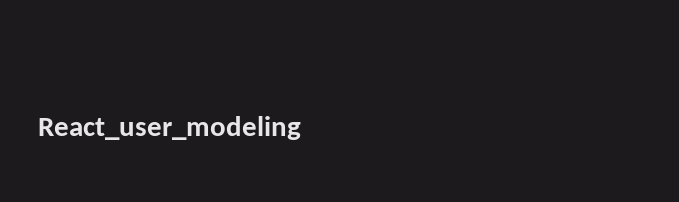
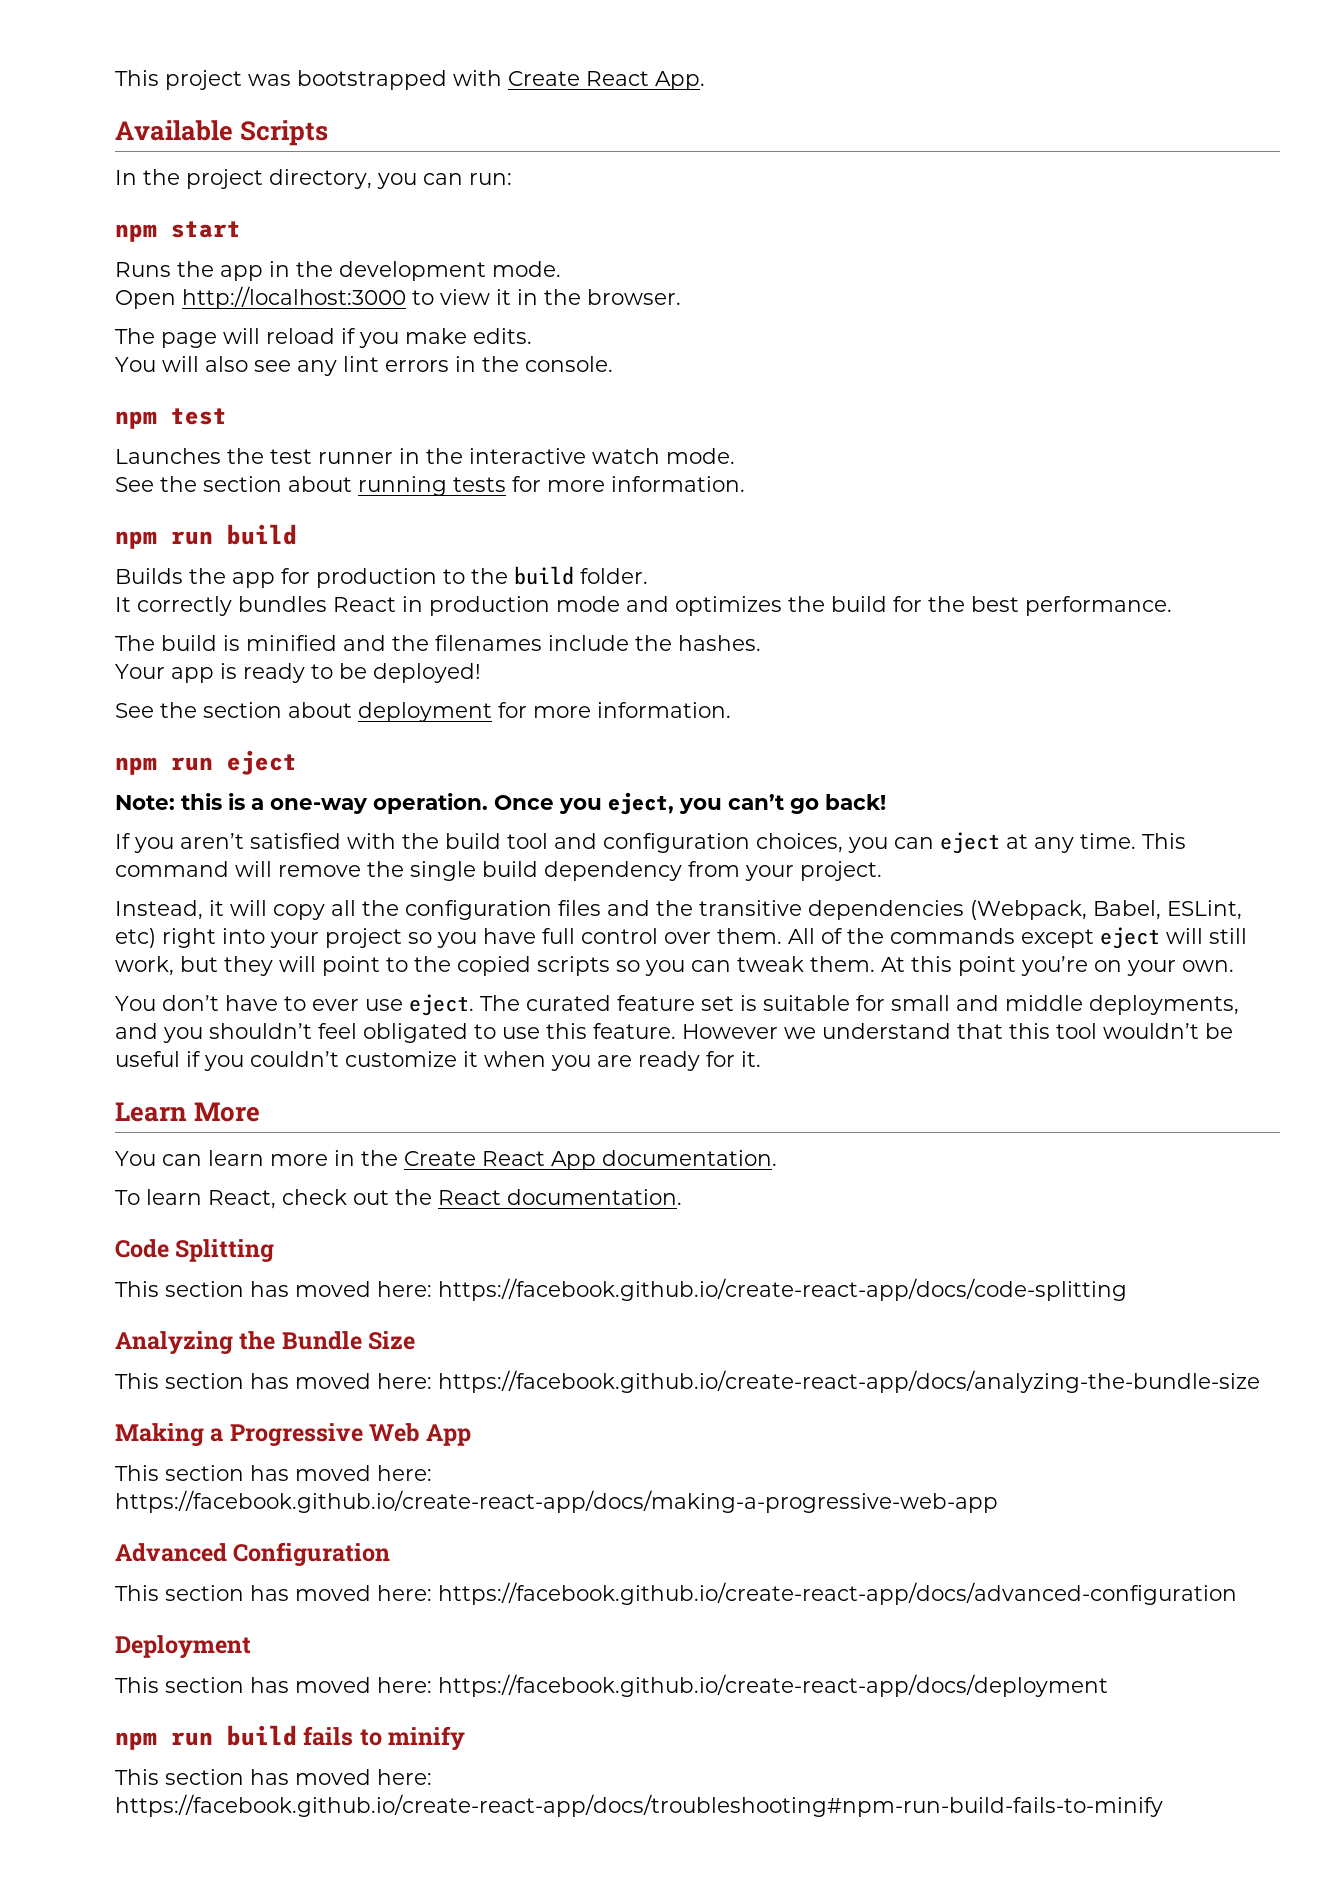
[38,116,301,140] React_user_modeling -> [115,70,705,90] [115,120,329,146] [115,169,512,189] [115,221,241,242] [115,261,561,281] [115,286,681,309] [115,328,532,348] [115,356,613,376] [115,408,227,429] [115,448,735,464] [115,476,745,496] [115,524,297,549] [115,566,648,588] [115,596,1172,616] [115,635,761,651] [115,663,481,683] [115,702,731,722] [115,750,297,775] [115,792,886,815] [115,832,1186,854] [115,861,882,881] [115,900,1242,920] [115,927,1247,949] [115,956,1234,976] [115,994,1239,1016] [115,1023,1233,1043] [115,1051,761,1071] [115,1102,261,1122] [115,1150,777,1170] [115,1189,682,1209] [115,1239,275,1263] [115,1278,1127,1301] [115,1331,416,1355] [115,1370,1260,1393] [115,1423,472,1447] [115,1465,432,1481] [115,1490,998,1513] [115,1542,391,1567] [115,1582,1237,1605] [115,1635,251,1659] [115,1674,1108,1697] [115,1725,466,1751] [115,1769,432,1785] [115,1794,1163,1817] This project was bootstrapped with Create React App. // Available Scripts // In the project directory, you can run: // npm start // Runs the app in the development mode. // Open http://localhost:3000 to view it in the browser. // The page will reload if you make edits. // You will also see any lint errors in the console. // npm test // Launches the test runner in the interactive watch mode. // See the section about running tests for more information. // npm run build // Builds the app for production to the build folder. // It correctly bundles React in production mode and optimizes the build for the best performance. // The build is minified and the filenames include the hashes. // Your app is ready to be deployed! // See the section about deployment for more information. // npm run eject // Note: this is a one-way operation. Once you eject, you can’t go back! // If you aren’t satisfied with the build tool and configuration choices, you can eject at any time. This command will remove the single build dependency from your project. // Instead, it will copy all the configuration files and the transitive dependencies (Webpack, Babel, ESLint, etc) right into your project so you have full control over them. All of the commands except eject will still work, but they will point to the copied scripts so you can tweak them. At this point you’re on your own. // You don’t have to ever use eject. The curated feature set is suitable for small and middle deployments, and you shouldn’t feel obligated to use this feature. However we understand that this tool wouldn’t be useful if you couldn’t customize it when you are ready for it. // Learn More // You can learn more in the Create React App documentation. // To learn React, check out the React documentation. // Code Splitting // This section has moved here: https://facebook.github.io/create-react-app/docs/code-splitting // Analyzing the Bundle Size // This section has moved here: https://facebook.github.io/create-react-app/docs/analyzing-the-bundle-size // Making a Progressive Web App // This section has moved here: https://facebook.github.io/create-react-app/docs/making-a-progressive-web-app // Advanced Configuration // This section has moved here: https://facebook.github.io/create-react-app/docs/advanced-configuration // Deployment // This section has moved here: https://facebook.github.io/create-react-app/docs/deployment // npm run build fails to minify // This section has moved here: https://facebook.github.io/create-react-app/docs/troubleshooting#npm-run-build-fails-to-minify

